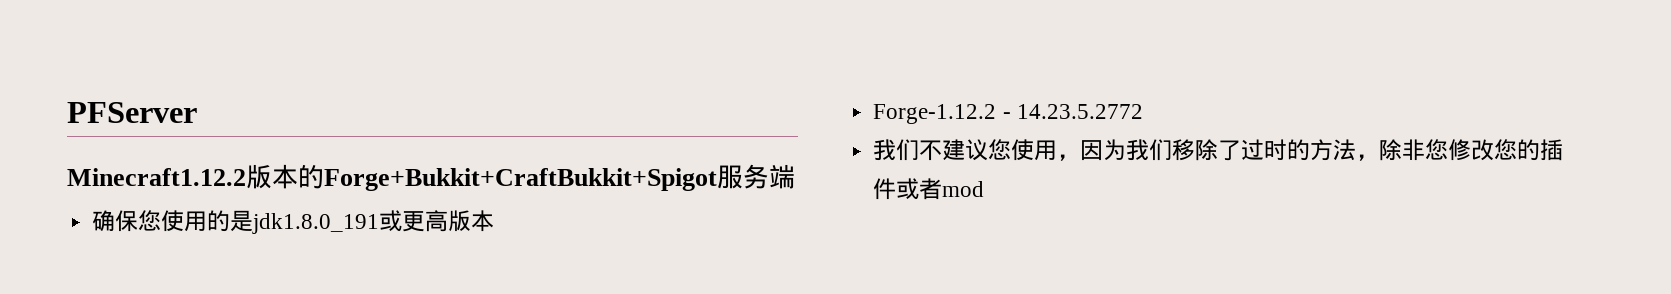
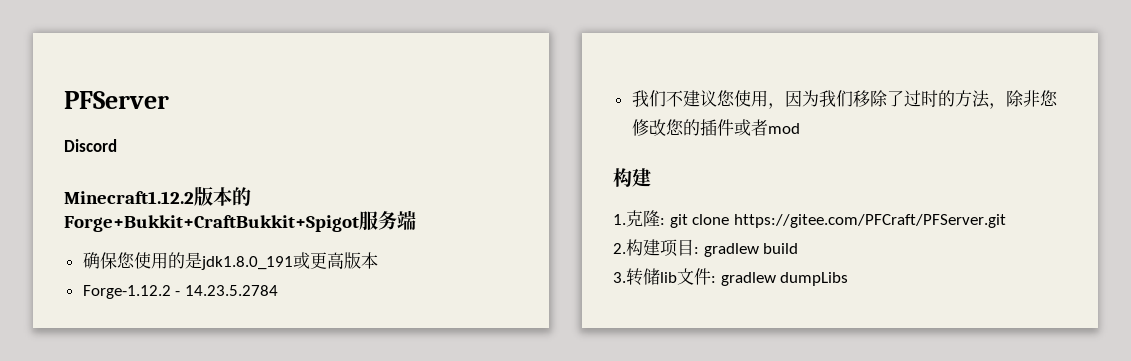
(197, 112) none -> [64,139,117,152] // Discord
[1016,104,1143,119] 14.23.5.2772 -> [184,285,278,296] 14.23.5.2784
(985, 189) none -> [613,168,651,187] [613,210,1006,228] [613,239,799,257] [613,268,849,286] // 构建 // 1.克隆: git clone https://gitee.com/PFCraft/PFServer.git // 2.构建项目: gradlew build // 3.转储lib文件: gradlew dumpLibs

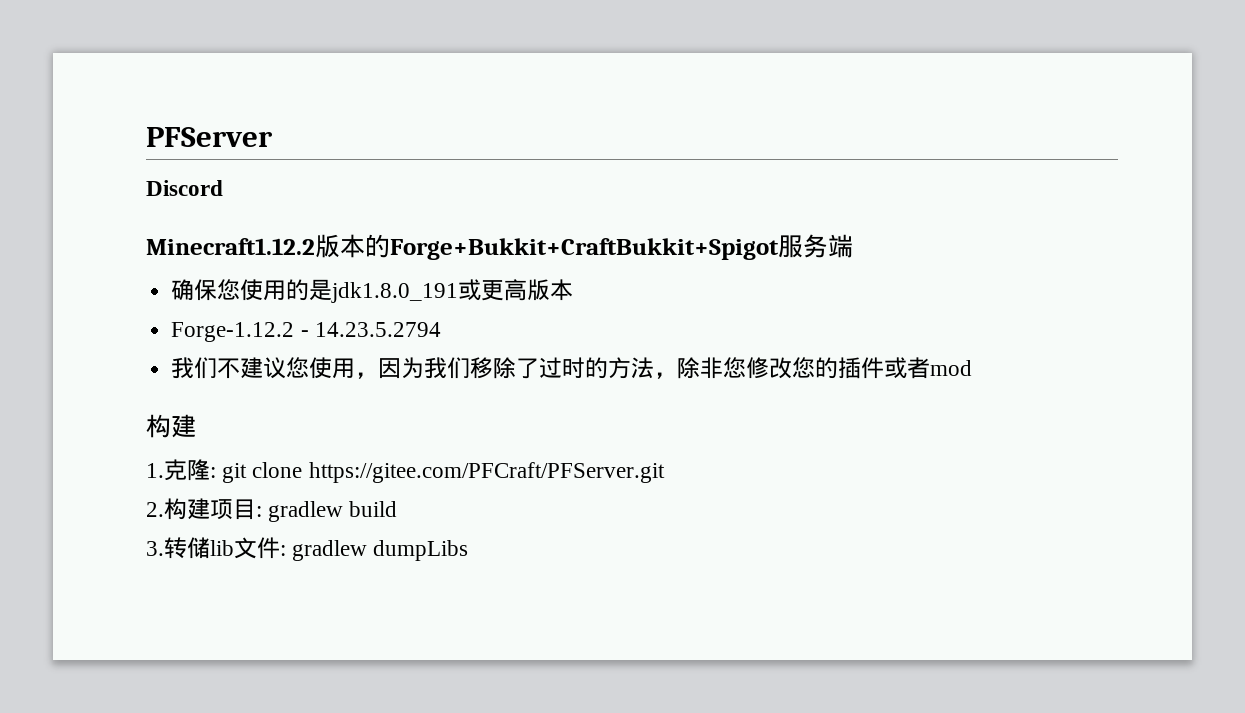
[184,285,278,296] 14.23.5.2784 -> [314,322,441,337] 14.23.5.2794

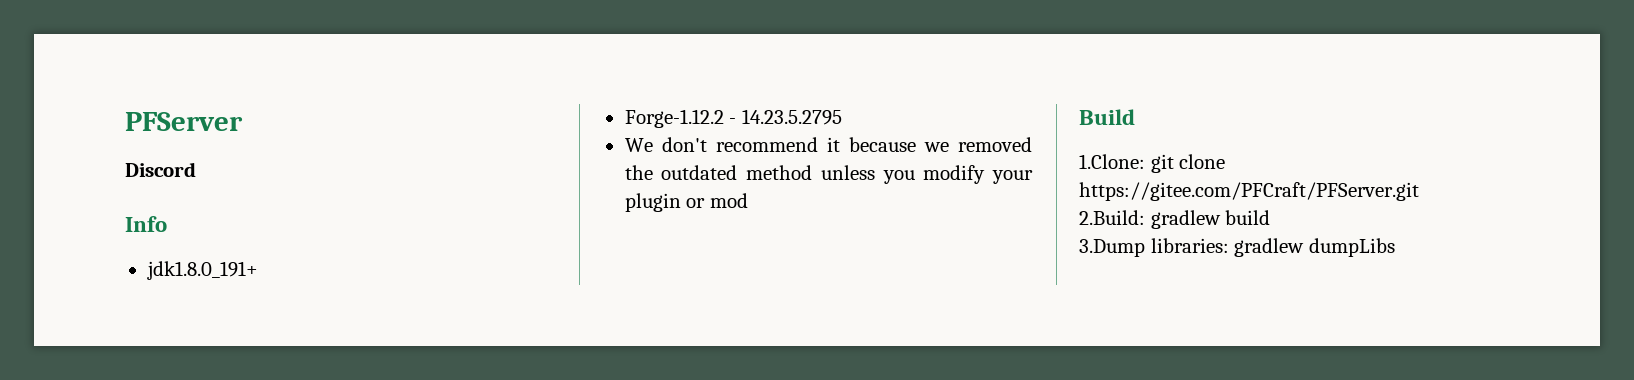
[146,234,853,260] [171,279,574,303] [171,322,441,342] [171,357,973,379] [146,414,196,438] [146,459,665,483] [146,498,398,522] [146,537,286,559] Minecraft1.12.2版本的Forge+Bukkit+CraftBukkit+Spigot服务端 // 确保您使用的是jdk1.8.0_191或更高版本 // Forge-1.12.2 - 14.23.5.2794 // 我们不建议您使用，因为我们移除了过时的方法，除非您修改您的插件或者mod // 构建 // 1.克隆: git clone https://gitee.com/PFCraft/PFServer.git // 2.构建项目: gradlew build // 3.转储lib文件: -> [125,216,167,232] [146,261,258,280] [624,109,842,128] [624,137,1032,152] [624,165,1033,184] [624,193,748,212] [1079,109,1135,125] [1079,154,1226,173] [1079,182,1419,201] [1079,210,1271,229] [1079,238,1229,257] Info // jdk1.8.0_191+ // Forge-1.12.2 - 14.23.5.2795 // We don't recommend it because we removed the outdated method unless you modify your plugin or mod // Build // 1.Clone: git clone https://gitee.com/PFCraft/PFServer.git // 2.Build: gradlew build // 3.Dump libraries:

